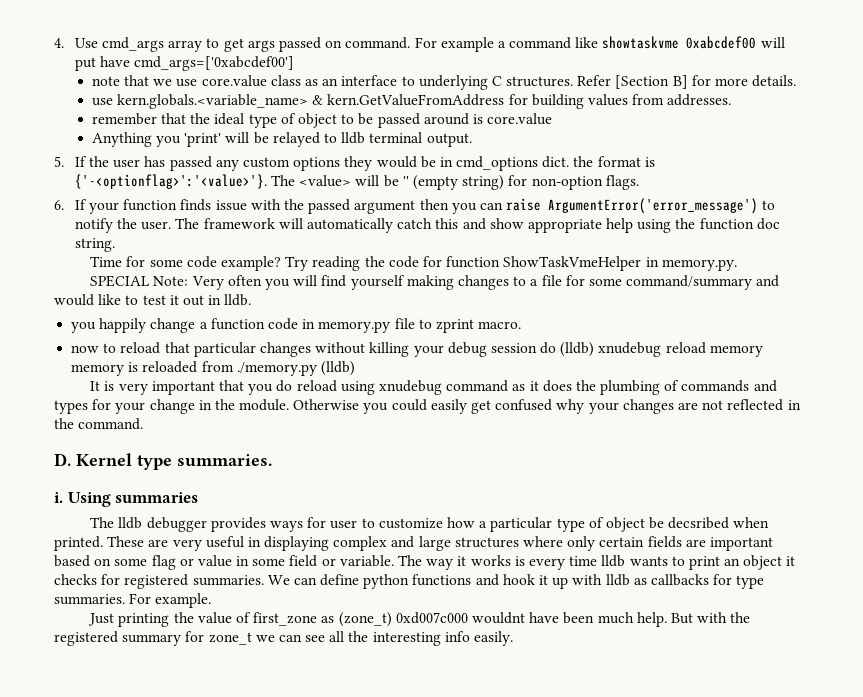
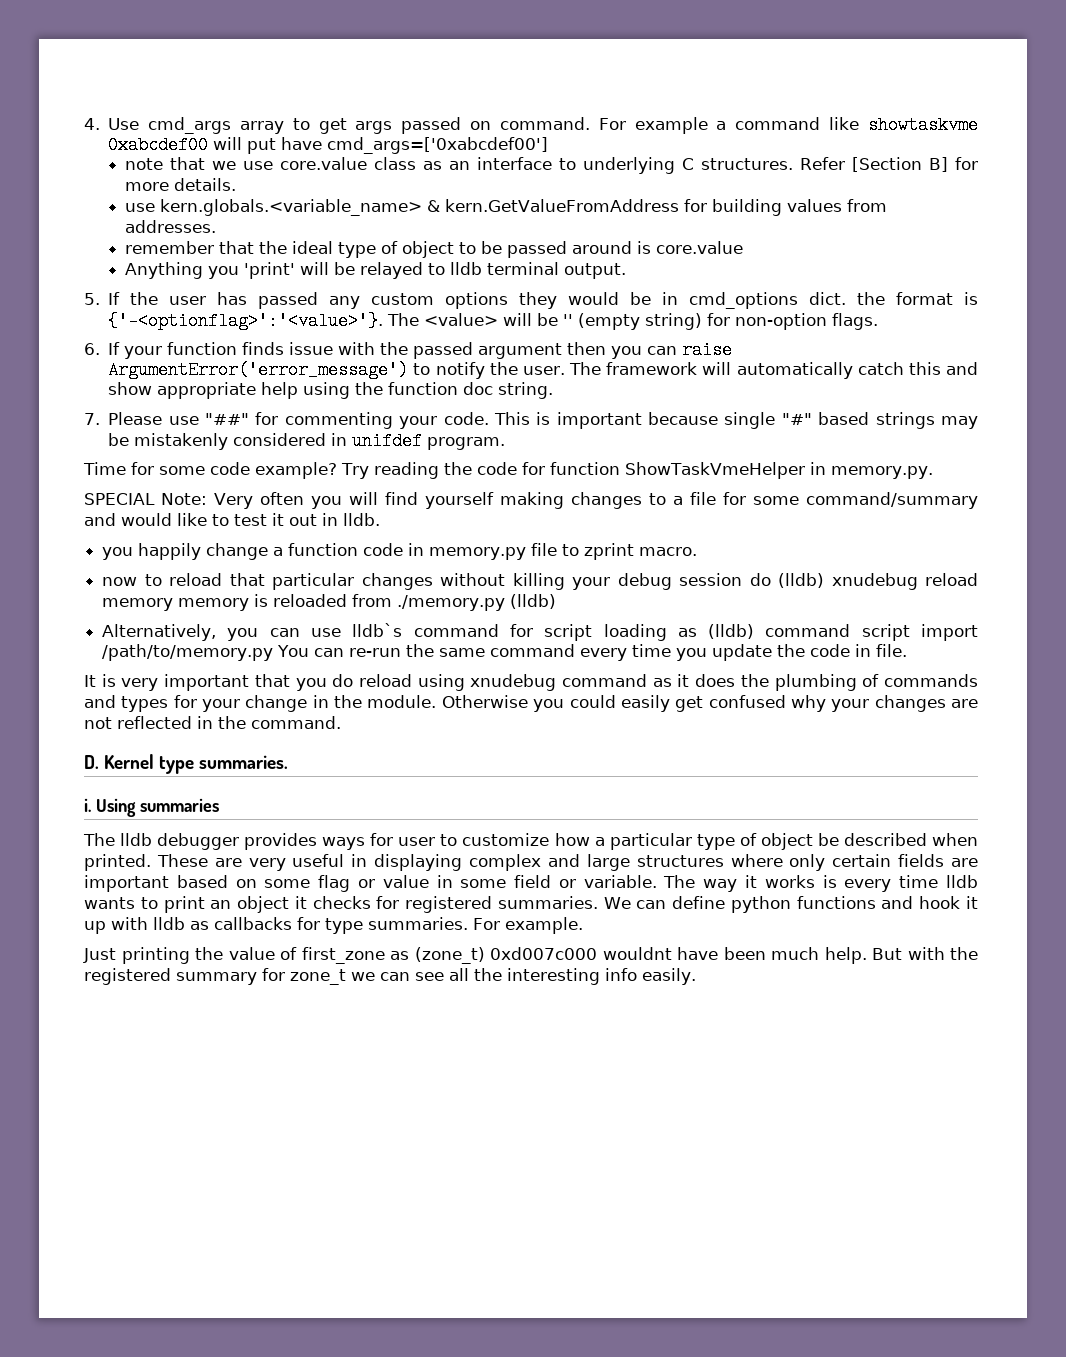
(115, 245) none -> [84,412,978,429] [108,432,506,450] // 7. Please use "##" for commenting your code. This is important because single "#" based strings may be mistakenly considered in unifdef program.
(355, 368) none -> [102,623,979,641] [102,644,908,661] // Alternatively, you can use lldb`s command for script loading as (lldb) command script import /path/to/memory.py You can re-run the same command every time you update the code in file.
[668,517,730,529] decsribed -> [843,833,927,846] described

